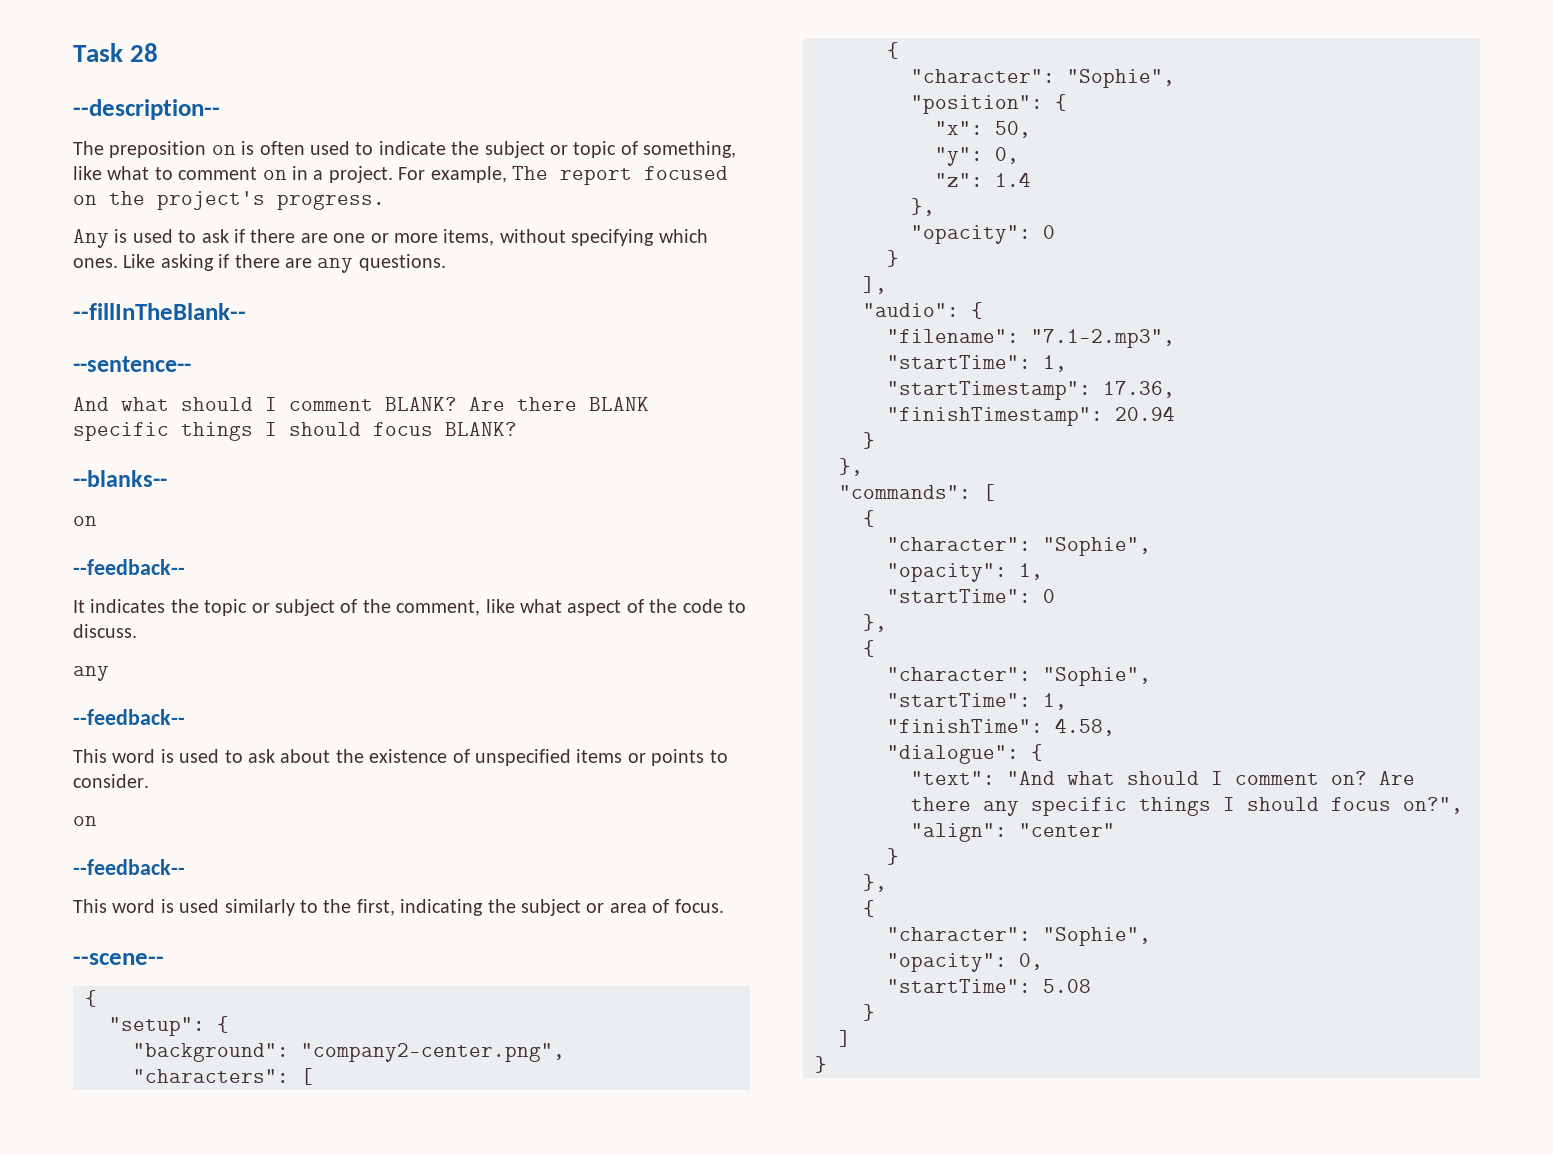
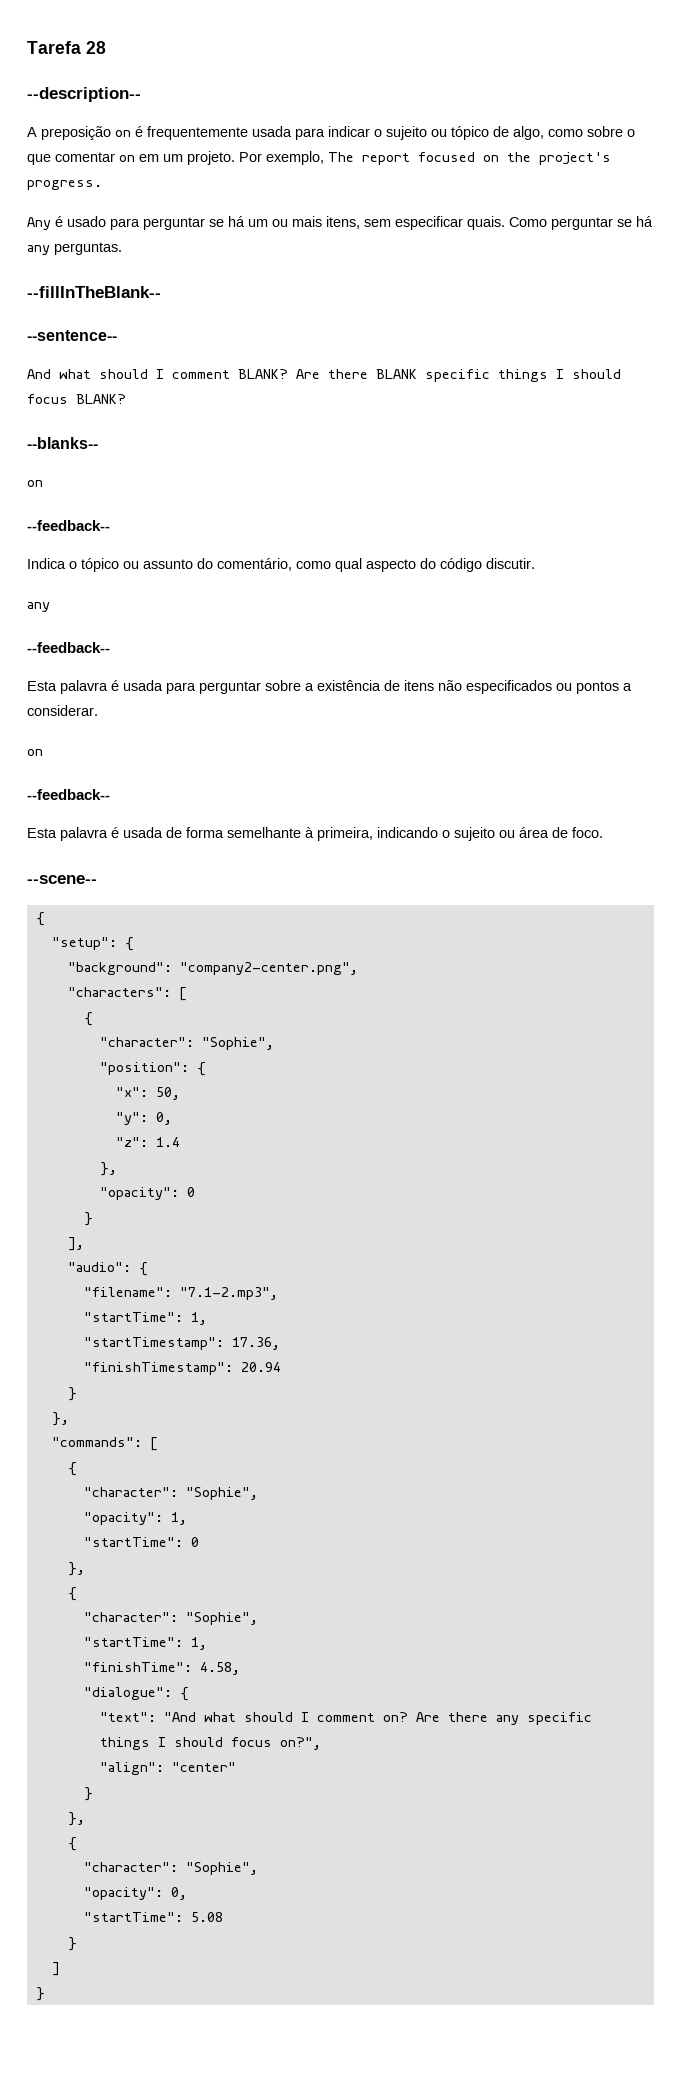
[73,43,123,62] Task -> [27,41,81,54] Tarefa
[73,141,737,158] [73,166,507,183] The preposition on is often used to indicate the subject or topic of something, like what to comment on in a project. For example, -> [27,126,635,140] [27,151,324,165] A preposição on é frequentemente usada para indicar o sujeito ou tópico de algo, como sobre o que comentar on em um projeto. Por exemplo,
[114,229,708,246] [73,254,446,273] is used to ask if there are one or more items, without specifying which ones. Like asking if there are any questions. -> [55,216,653,230] [27,242,122,255] é usado para perguntar se há um ou mais itens, sem especificar quais. Como perguntar se há any perguntas.
[73,599,746,616] [73,624,137,638] [73,666,109,681] [73,709,185,725] [73,749,728,766] [73,774,149,788] [73,816,97,826] [73,859,185,875] [73,899,724,916] It indicates the topic or subject of the comment, like what aspect of the code to discuss. // any // --feedback-- // This word is used to ask about the existence of unspecified items or points to consider. // on // --feedback-- // This word is used similarly to the first, indicating the subject or area of focus. -> [27,558,535,572] [27,602,50,612] [27,642,110,653] [27,680,632,694] [27,705,98,716] [27,749,43,756] [27,789,110,800] [27,827,603,841] Indica o tópico ou assunto do comentário, como qual aspecto do código discutir. // any // --feedback-- // Esta palavra é usada para perguntar sobre a existência de itens não especificados ou pontos a considerar. // on // --feedback-- // Esta palavra é usada de forma semelhante à primeira, indicando o sujeito ou área de foco.

